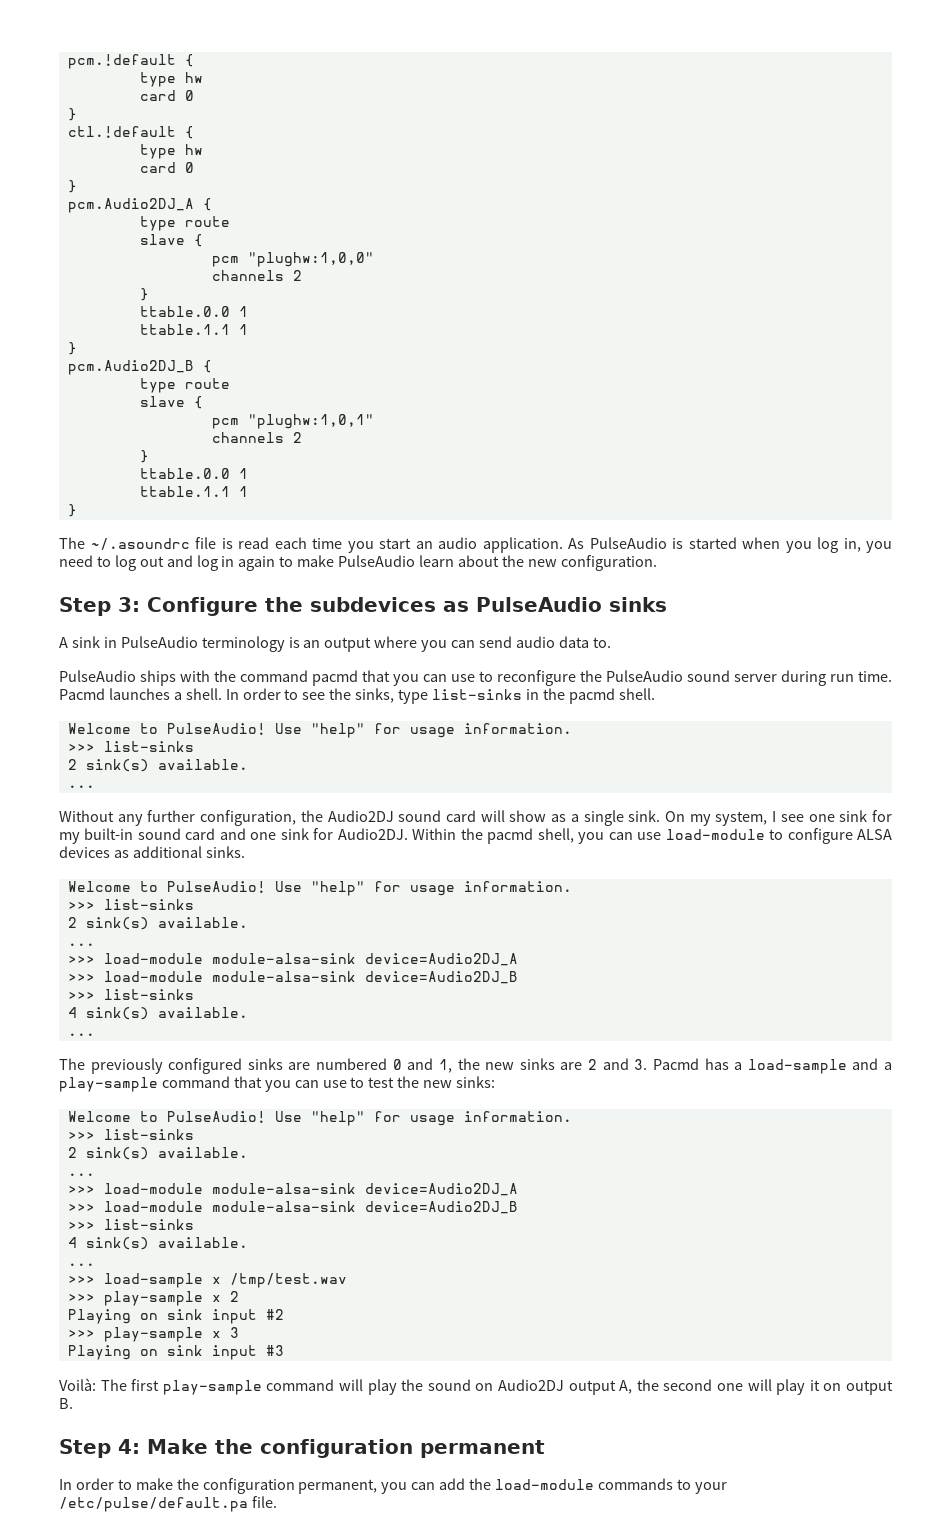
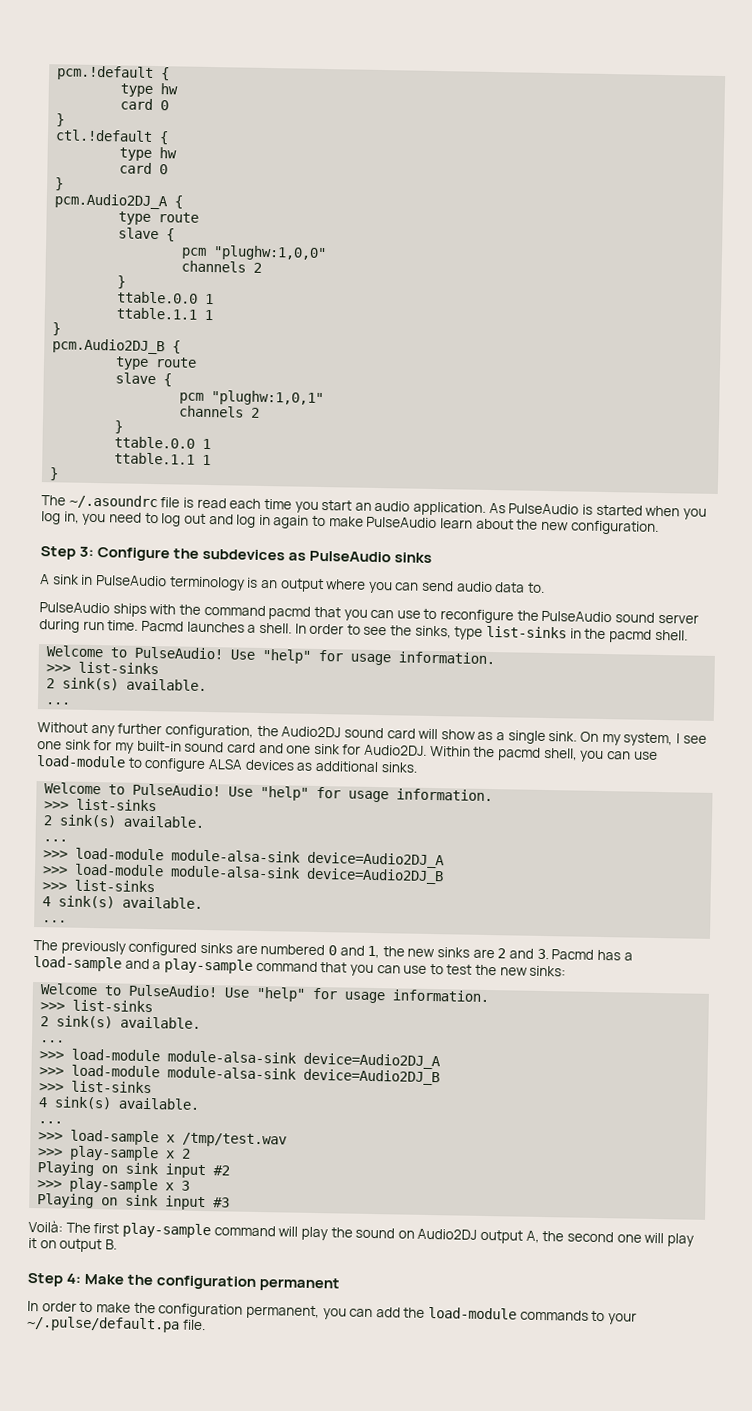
[59,1497,248,1512] /etc/pulse/default.pa -> [26,1315,180,1333] ~/.pulse/default.pa

